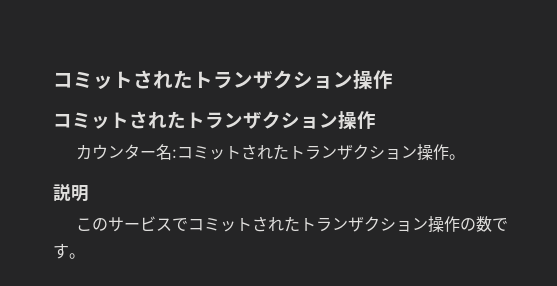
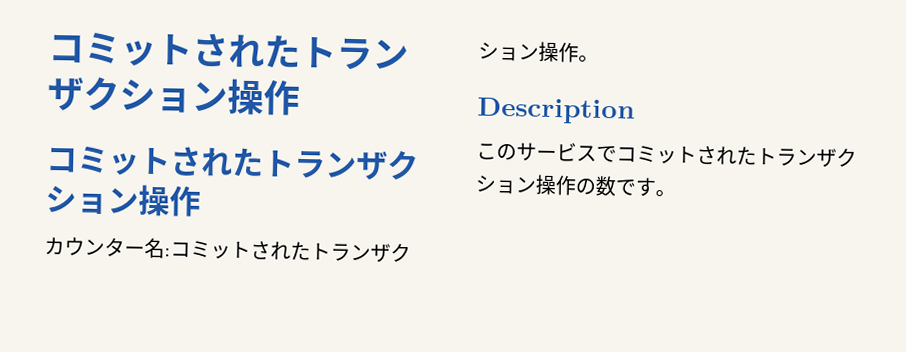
[53,184,89,202] 説明 -> [477,97,635,125] Description

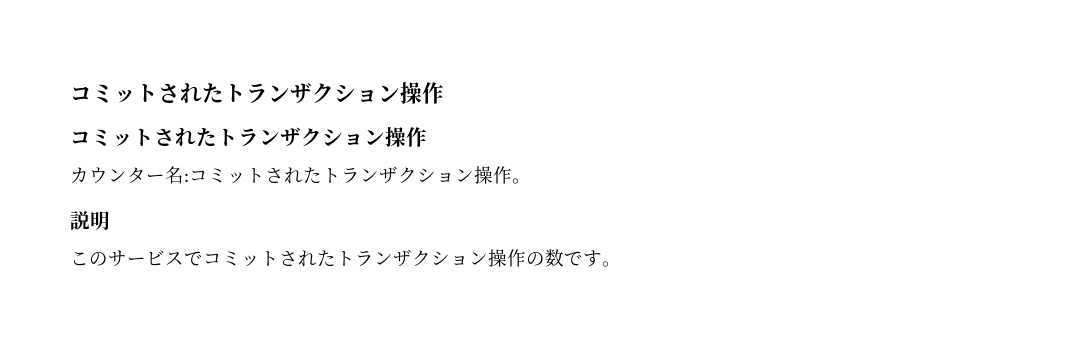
[477,97,635,125] Description -> [70,211,110,230] 説明

